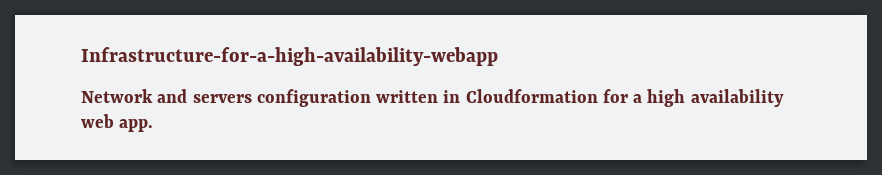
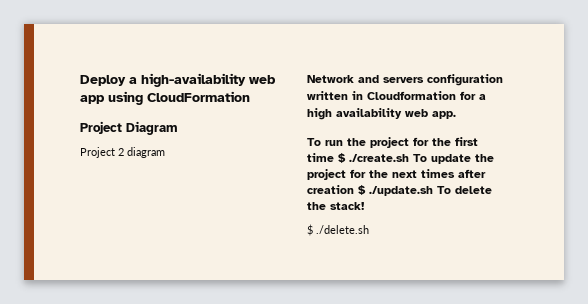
[81,47,498,66] Infrastructure-for-a-high-availability-webapp -> [80,73,276,87] [80,91,250,105] [80,121,178,135] [80,147,165,158] Deploy a high-availability web app using CloudFormation // Project Diagram // Project 2 diagram
(154, 125) none -> [307,137,478,148] [307,153,494,164] [307,169,486,180] [307,185,492,196] [307,202,364,210] [307,224,369,236] // To run the project for the first time $ ./create.sh To update the project for the next times after creation $ ./update.sh To delete the stack! // $ ./delete.sh

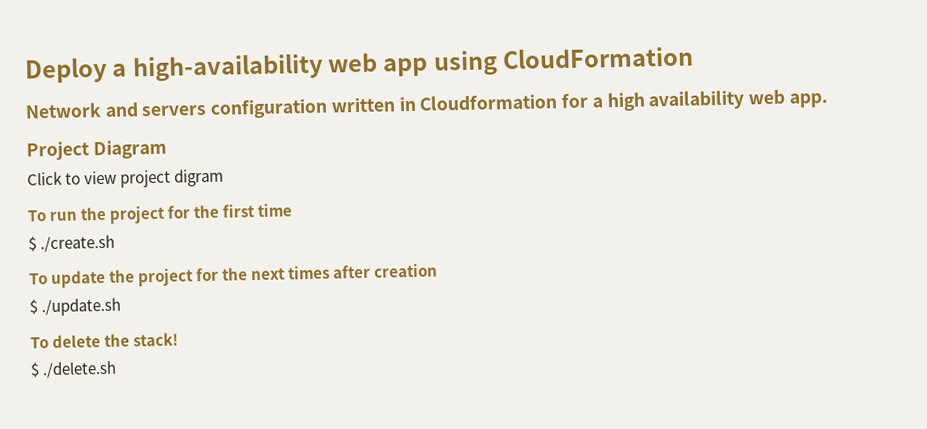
[80,121,178,135] [80,147,165,158] // Project Diagram // Project 2 diagram -> (695, 57) none
(456, 115) none -> [26,139,167,161] [27,168,225,188] // Project Diagram // Click to view project digram
(334, 157) none -> (294, 210) //
(409, 158) none -> (116, 243) //
(354, 189) none -> (439, 270) //
(433, 191) none -> (122, 307) //

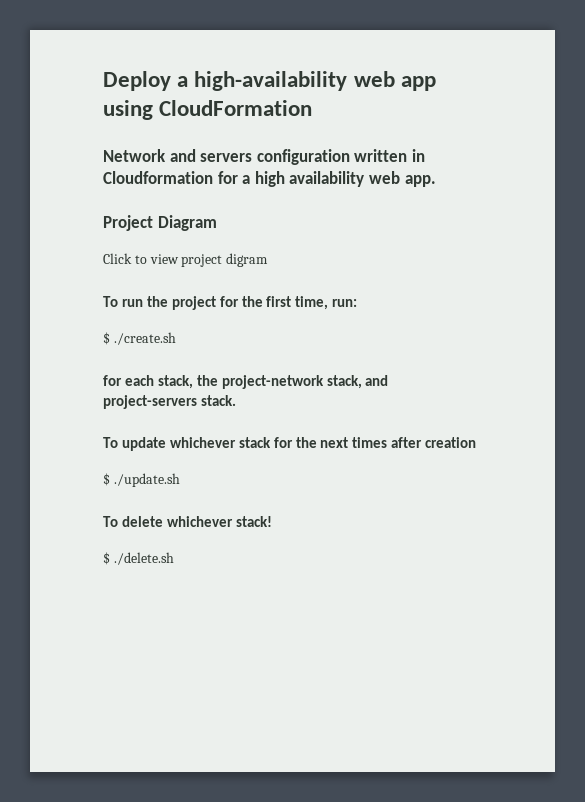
[257,203,294,217] time -> [295,296,358,310] time, run:
(116, 243) none -> [103,375,389,389] [103,395,236,409] // for each stack, the project-network stack, and project-servers stack.
[109,268,195,287] the project -> [169,437,271,448] whichever stack
[104,333,131,347] the -> [166,516,233,527] whichever

